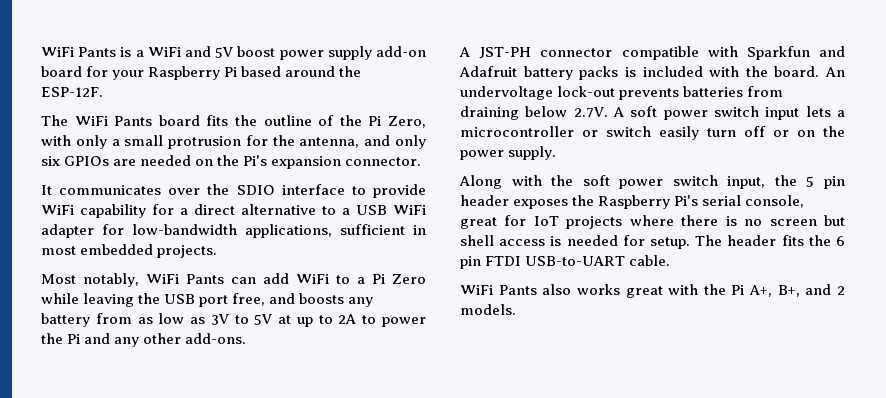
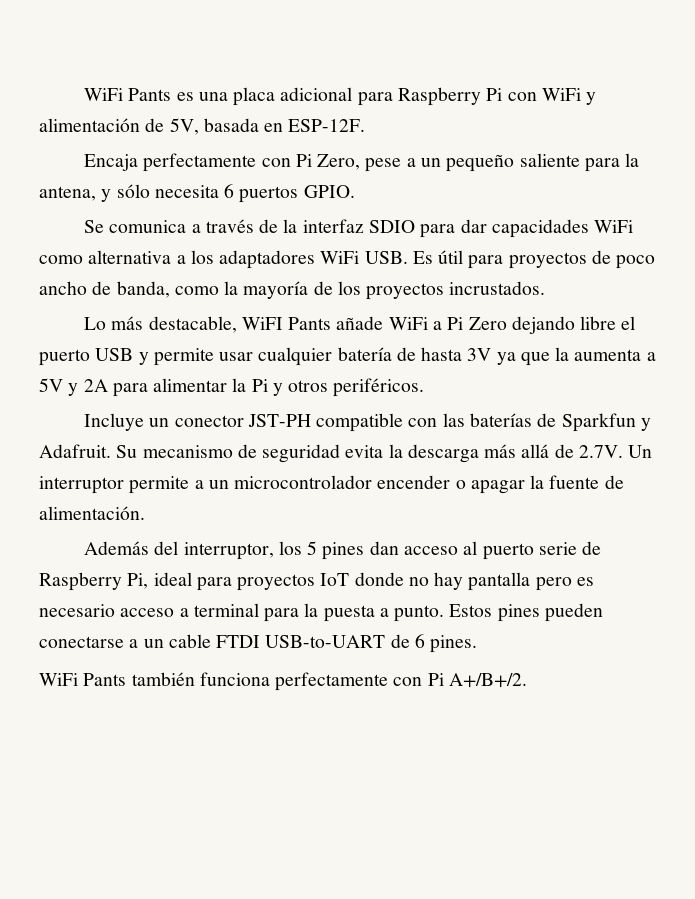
[41,46,426,60] [41,66,362,80] [41,87,103,97] [41,115,427,128] [41,135,426,149] [41,155,422,169] [41,184,427,198] [41,204,426,218] [41,224,426,238] [41,244,218,258] [41,273,426,287] [41,293,374,307] [41,313,427,327] [41,333,247,347] [459,46,845,60] [459,66,845,80] [460,86,784,100] [460,106,846,120] [460,126,845,140] [460,146,557,160] [459,175,845,189] [460,195,805,209] [460,215,845,229] [460,235,845,249] [460,255,671,269] [460,284,845,298] [460,304,516,315] WiFi Pants is a WiFi and 5V boost power supply add-on board for your Raspberry Pi based around the ESP-12F. // The WiFi Pants board fits the outline of the Pi Zero, with only a small protrusion for the antenna, and only six GPIOs are needed on the Pi's expansion connector. // It communicates over the SDIO interface to provide WiFi capability for a direct alternative to a USB WiFi adapter for low-bandwidth applications, sufficient in most embedded projects. // Most notably, WiFi Pants can add WiFi to a Pi Zero while leaving the USB port free, and boosts any battery from as low as 3V to 5V at up to 2A to power the Pi and any other add-ons. // A JST-PH connector compatible with Sparkfun and Adafruit battery packs is included with the board. An undervoltage lock-out prevents batteries from draining below 2.7V. A soft power switch input lets a microcontroller or switch easily turn off or on the power supply. // Along with the soft power switch input, the 5 pin header exposes the Raspberry Pi's serial console, great for IoT projects where there is no screen but shell access is needed for setup. The header fits the 6 pin FTDI USB-to-UART cable. // WiFi Pants also works great with the Pi A+, B+, and 2 models. -> [84,87,597,106] [39,118,366,135] [84,153,640,172] [39,184,355,203] [84,219,634,238] [39,250,656,269] [39,281,546,300] [84,316,636,334] [39,347,656,366] [39,378,425,397] [84,413,651,432] [39,444,653,463] [39,475,624,494] [39,506,145,520] [84,541,602,560] [39,572,594,591] [39,603,603,622] [39,634,478,653] [39,672,527,691] WiFi Pants es una placa adicional para Raspberry Pi con WiFi y alimentación de 5V, basada en ESP-12F. // Encaja perfectamente con Pi Zero, pese a un pequeño saliente para la antena, y sólo necesita 6 puertos GPIO. // Se comunica a través de la interfaz SDIO para dar capacidades WiFi como alternativa a los adaptadores WiFi USB. Es útil para proyectos de poco ancho de banda, como la mayoría de los proyectos incrustados. // Lo más destacable, WiFI Pants añade WiFi a Pi Zero dejando libre el puerto USB y permite usar cualquier batería de hasta 3V ya que la aumenta a 5V y 2A para alimentar la Pi y otros periféricos. // Incluye un conector JST-PH compatible con las baterías de Sparkfun y Adafruit. Su mecanismo de seguridad evita la descarga más allá de 2.7V. Un interruptor permite a un microcontrolador encender o apagar la fuente de alimentación. // Además del interruptor, los 5 pines dan acceso al puerto serie de Raspberry Pi, ideal para proyectos IoT donde no hay pantalla pero es necesario acceso a terminal para la puesta a punto. Estos pines pueden conectarse a un cable FTDI USB-to-UART de 6 pines. // WiFi Pants también funciona perfectamente con Pi A+/B+/2.

